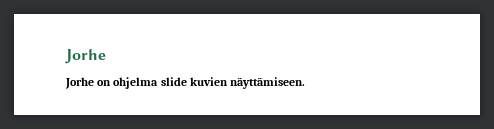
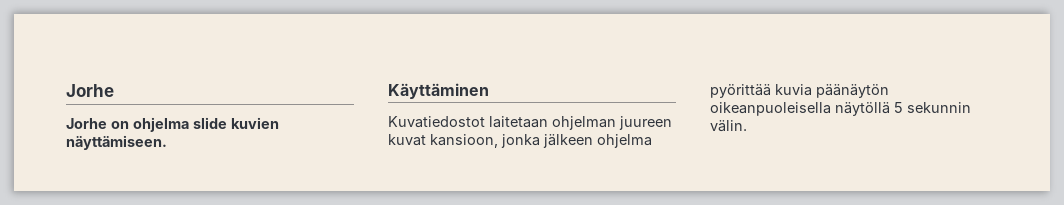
(306, 83) none -> [388,83,489,99] [388,116,672,130] [388,134,652,148] [710,84,889,98] [710,102,971,116] [710,120,747,132] // Käyttäminen // Kuvatiedostot laitetaan ohjelman juureen kuvat kansioon, jonka jälkeen ohjelma pyörittää kuvia päänäytön oikeanpuoleisella näytöllä 5 sekunnin välin.

